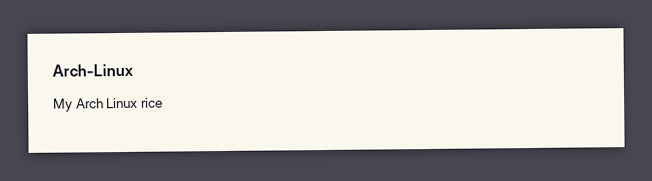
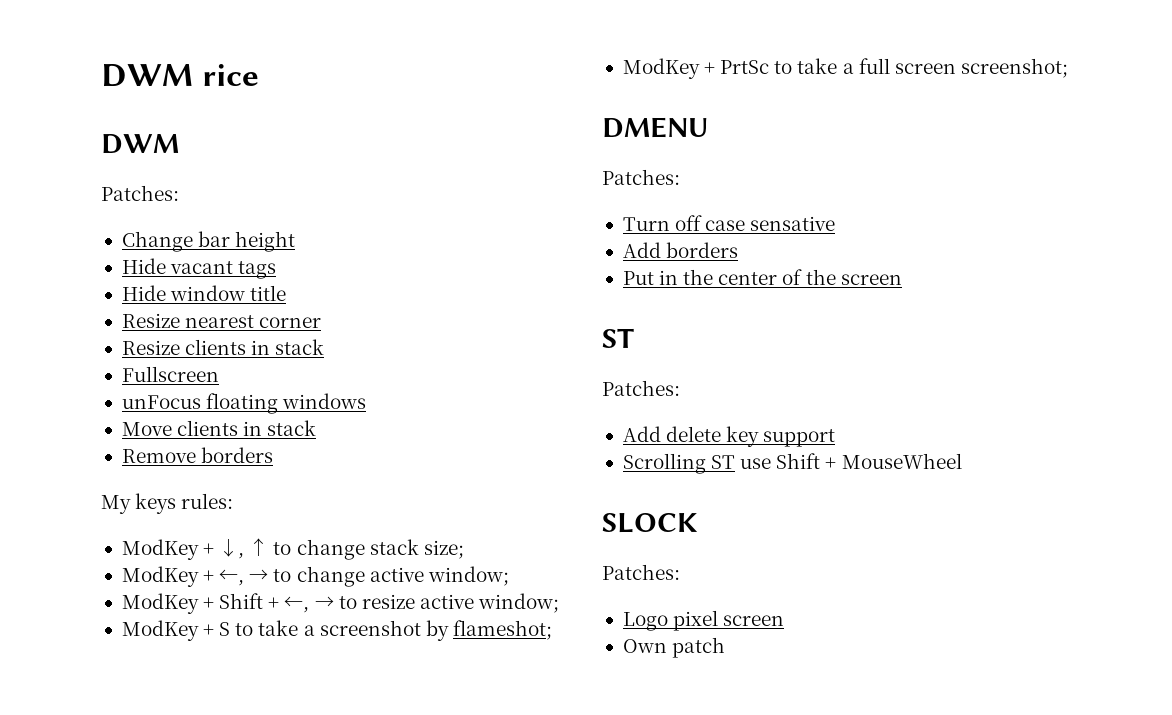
[52,63,134,77] [53,97,163,112] Arch-Linux // My Arch Linux rice -> [101,64,260,87] [101,134,179,154] [101,185,179,201] [121,231,296,252] [121,258,277,279] [121,285,287,301] [121,313,322,328] [121,339,325,355] [121,366,219,382] [121,393,367,414] [121,420,317,436] [121,447,274,463] [101,493,234,514] [121,538,464,560] [121,566,509,587] [121,593,560,614] [121,620,552,641] [622,58,1068,79] [602,117,708,138] [602,169,680,185] [622,215,836,231] [622,242,739,258] [622,269,902,285] [602,328,634,348] [602,380,680,396] [622,426,836,447] [622,453,962,474] [602,513,698,533] [602,564,680,580] [622,610,785,631] [622,637,726,658] DWM rice // DWM // Patches: // Change bar height // Hide vacant tags // Hide window title // Resize nearest corner // Resize clients in stack // Fullscreen // unFocus floating windows // Move clients in stack // Remove borders // My keys rules: // ModKey + ↓, ↑ to change stack size; // ModKey + ←, → to change active window; // ModKey + Shift + ←, → to resize active window; // ModKey + S to take a screenshot by flameshot; // ModKey + PrtSc to take a full screen screenshot; // DMENU // Patches: // Turn off case sensative // Add borders // Put in the center of the screen // ST // Patches: // Add delete key support // Scrolling ST use Shift + MouseWheel // SLOCK // Patches: // Logo pixel screen // Own patch

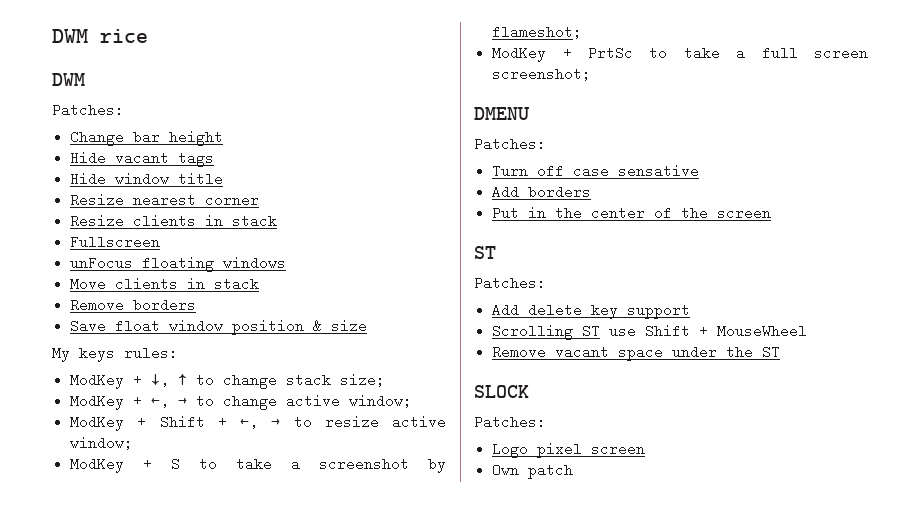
(274, 455) none -> [70,319,368,335] // Save float window position & size
(962, 461) none -> [492,345,781,361] // Remove vacant space under the ST

